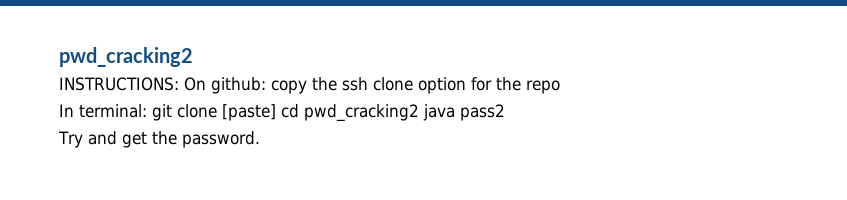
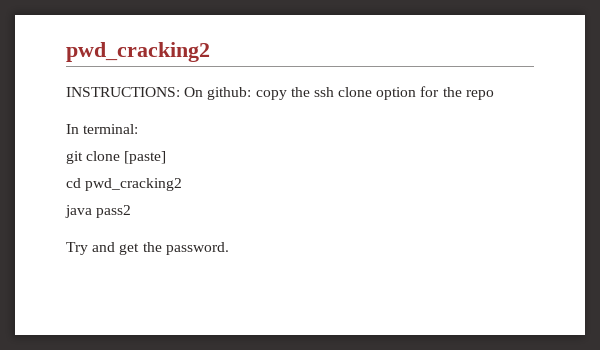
(147, 111) none -> (139, 129) //
(276, 112) none -> (167, 157) //
(419, 113) none -> (183, 184) //

